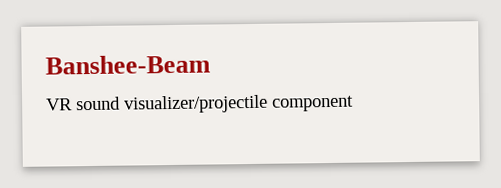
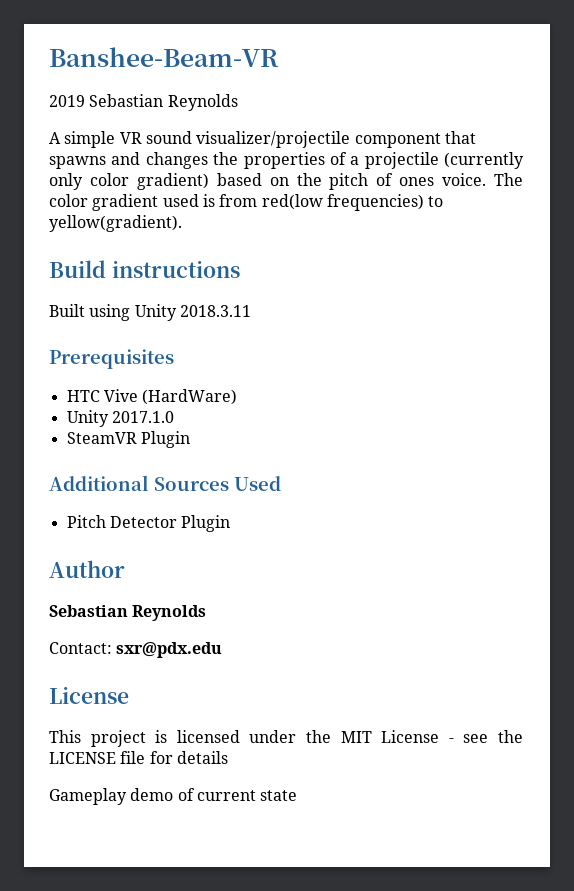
[45,54,211,75] [46,94,354,114] Banshee-Beam // VR sound visualizer/projectile component -> [49,47,279,67] [49,94,238,111] [49,131,476,148] [49,152,524,169] [49,173,523,190] [49,194,444,211] [49,215,182,232] [49,260,240,278] [49,304,251,321] [49,349,174,369] [66,389,238,405] [66,410,174,427] [66,431,190,448] [49,475,281,491] [66,515,231,532] [49,560,125,578] [49,605,207,621] [49,642,223,658] [49,686,129,704] [49,730,524,747] [49,751,228,764] [49,788,298,805] Banshee-Beam-VR // 2019 Sebastian Reynolds // A simple VR sound visualizer/projectile component that spawns and changes the properties of a projectile (currently only color gradient) based on the pitch of ones voice. The color gradient used is from red(low frequencies) to yellow(gradient). // Build instructions // Built using Unity 2018.3.11 // Prerequisites // HTC Vive (HardWare) // Unity 2017.1.0 // SteamVR Plugin // Additional Sources Used // Pitch Detector Plugin // Author // Sebastian Reynolds // Contact: sxr@pdx.edu // License // This project is licensed under the MIT License - see the LICENSE file for details // Gameplay demo of current state

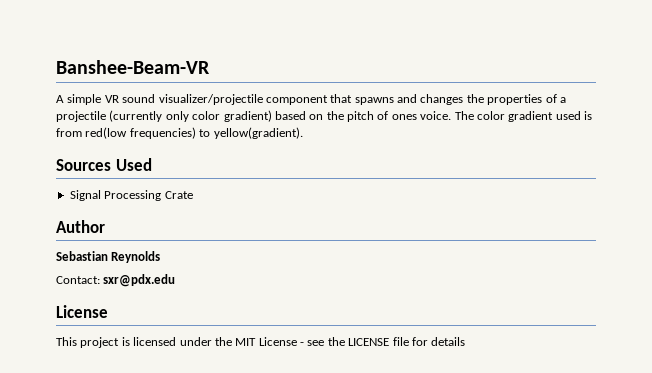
[49,94,238,111] // 2019 Sebastian Reynolds -> (210, 67) none
[49,260,240,278] [49,304,251,321] [49,349,174,369] [66,389,238,405] [66,410,174,427] [66,431,190,448] [49,475,149,491] Build instructions // Built using Unity 2018.3.11 // Prerequisites // HTC Vive (HardWare) // Unity 2017.1.0 // SteamVR Plugin // Additional -> (303, 133) none
[66,515,231,532] Pitch Detector Plugin -> [69,190,193,201] Signal Processing Crate
[49,788,298,805] // Gameplay demo of current state -> (466, 341) none

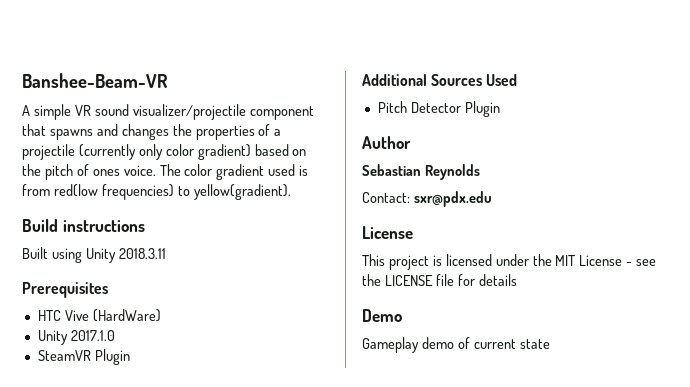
(303, 133) none -> [22,219,145,232] [22,247,166,263] [22,282,108,298] [37,309,161,322] [37,330,115,345] [37,349,130,365] [362,74,427,86] Build instructions // Built using Unity 2018.3.11 // Prerequisites // HTC Vive (HardWare) // Unity 2017.1.0 // SteamVR Plugin // Additional
[69,190,193,201] Signal Processing Crate -> [377,101,500,117] Pitch Detector Plugin
(466, 341) none -> [362,309,402,322] [362,337,550,353] // Demo // Gameplay demo of current state

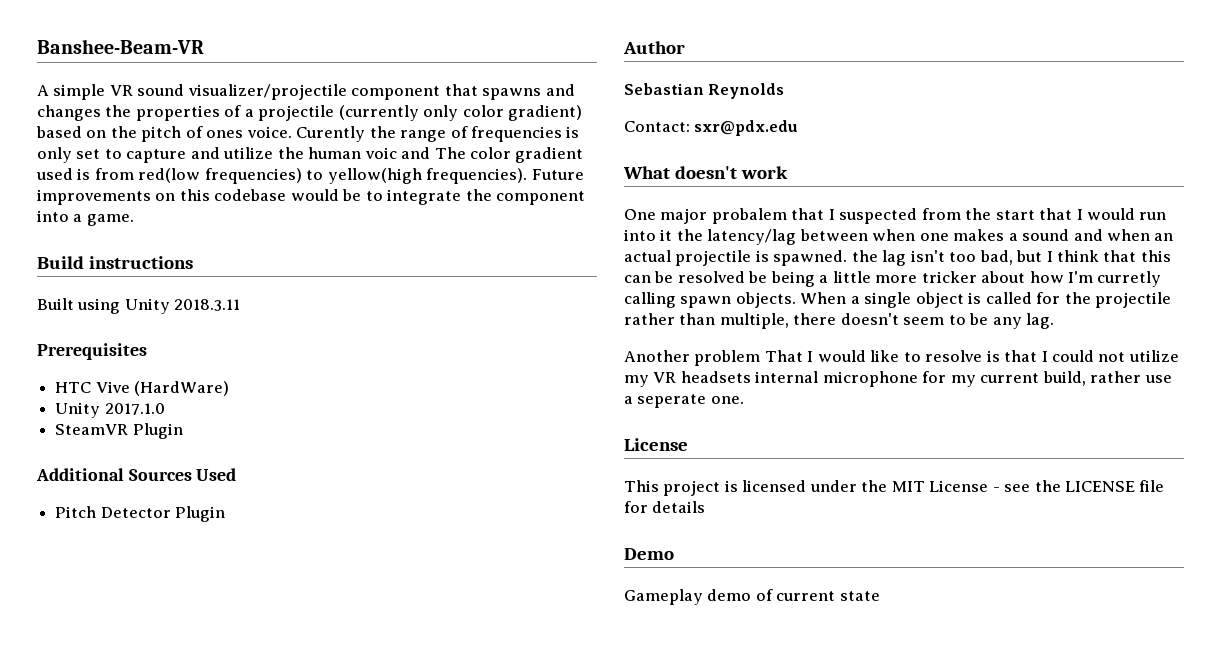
(156, 170) none -> [296,126,580,142] [37,147,431,163] Curently the range of frequencies is only set to capture and utilize the human voic and
[193,184,291,200] yellow(gradient). -> [327,168,584,184] [37,189,586,205] [37,210,134,226] yellow(high frequencies). Future improvements on this codebase would be to integrate the component into a game.
(492, 199) none -> [623,166,788,179] [624,208,1167,224] [624,229,1174,245] [624,250,1171,266] [624,271,1162,287] [624,292,1172,308] [624,313,1055,329] [624,350,1179,366] [624,371,1172,387] [624,394,744,408] // What doesn't work // One major probalem that I suspected from the start that I would run into it the latency/lag between when one makes a sound and when an actual projectile is spawned. the lag isn't too bad, but I think that this can be resolved be being a little more tricker about how I'm curretly calling spawn objects. When a single object is called for the projectile rather than multiple, there doesn't seem to be any lag. // Another problem That I would like to resolve is that I could not utilize my VR headsets internal microphone for my current build, rather use a seperate one.

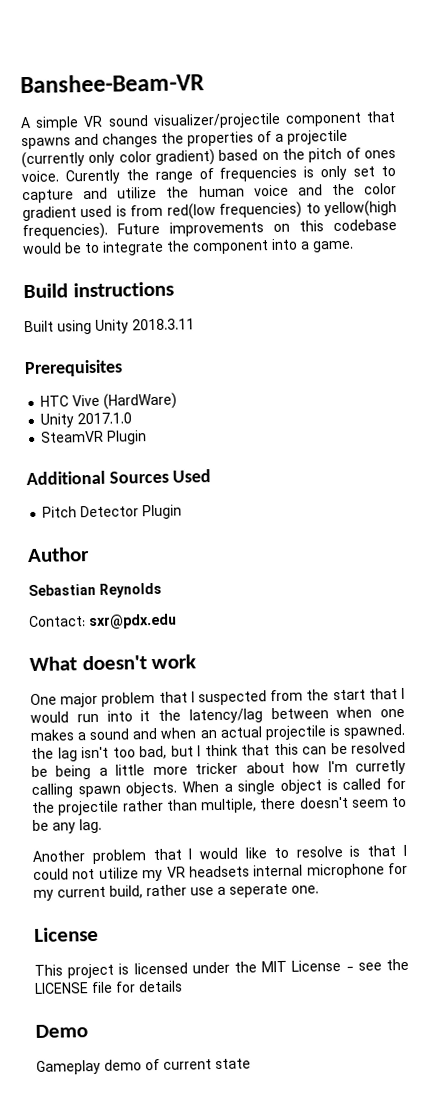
[364,147,466,159] voic and The -> [253,183,355,197] voice and the
[711,208,787,224] probalem -> [101,691,156,707] problem
[764,350,803,362] That -> [152,848,182,861] that

